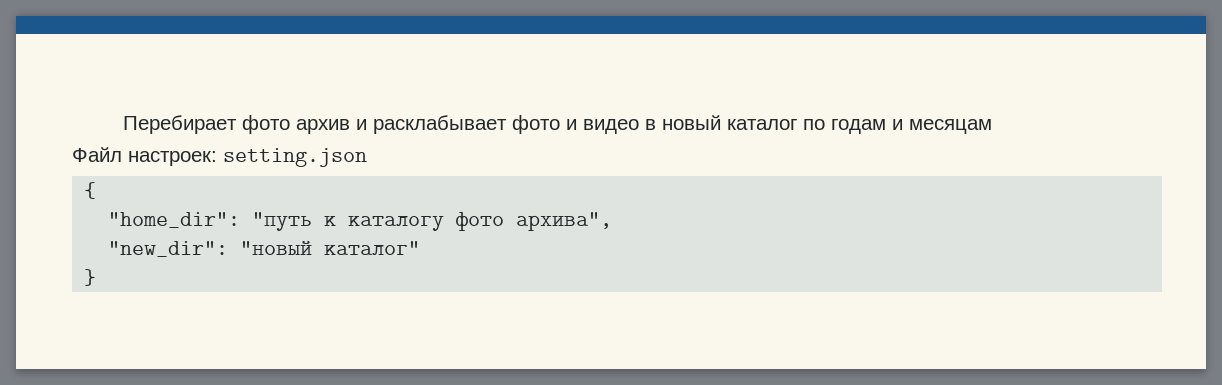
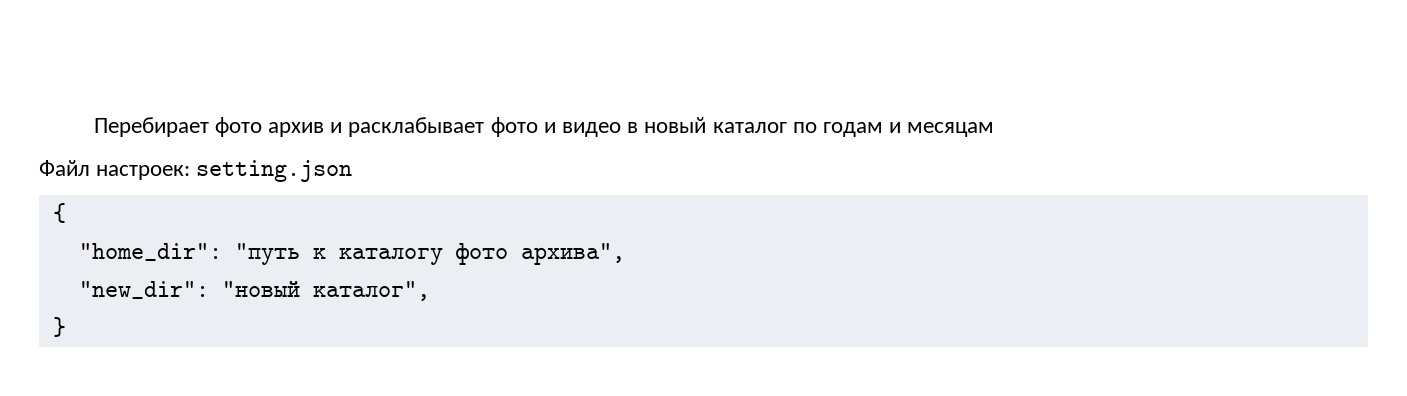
[324,241,421,255] каталог" -> [312,281,430,301] каталог",

